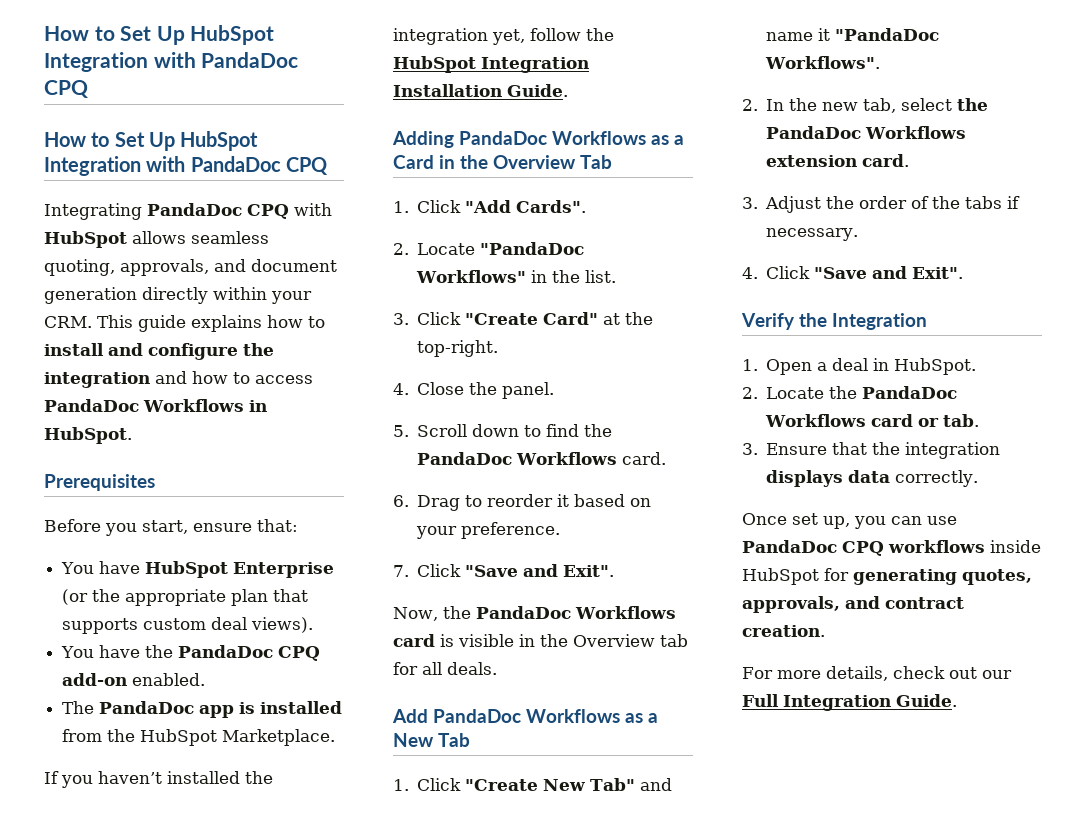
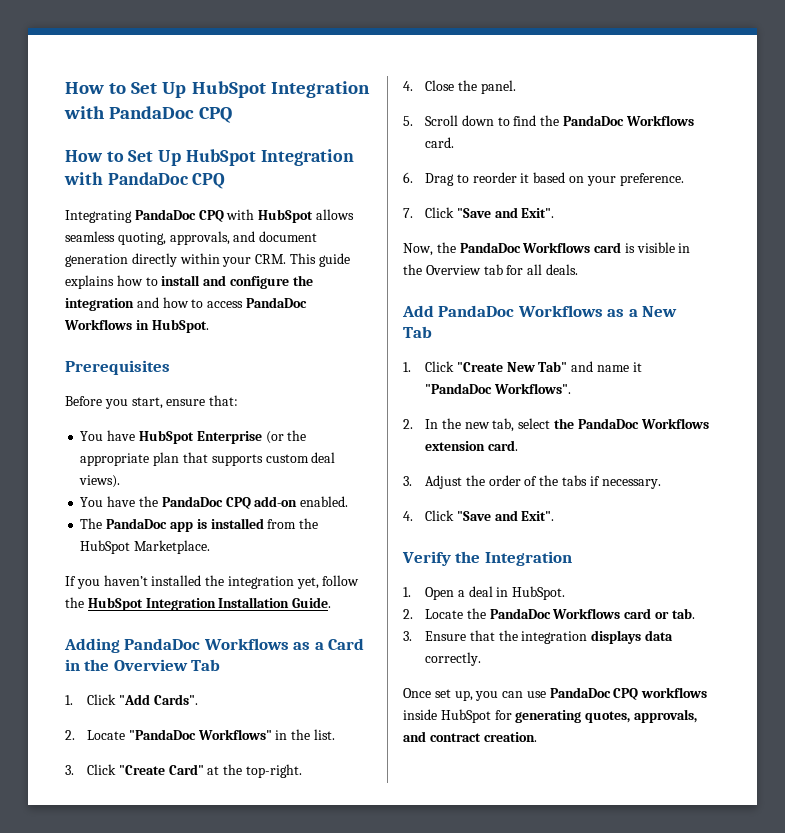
[742,666,1012,681] [742,694,957,711] // For more details, check out our Full Integration Guide. -> (537, 737) none

